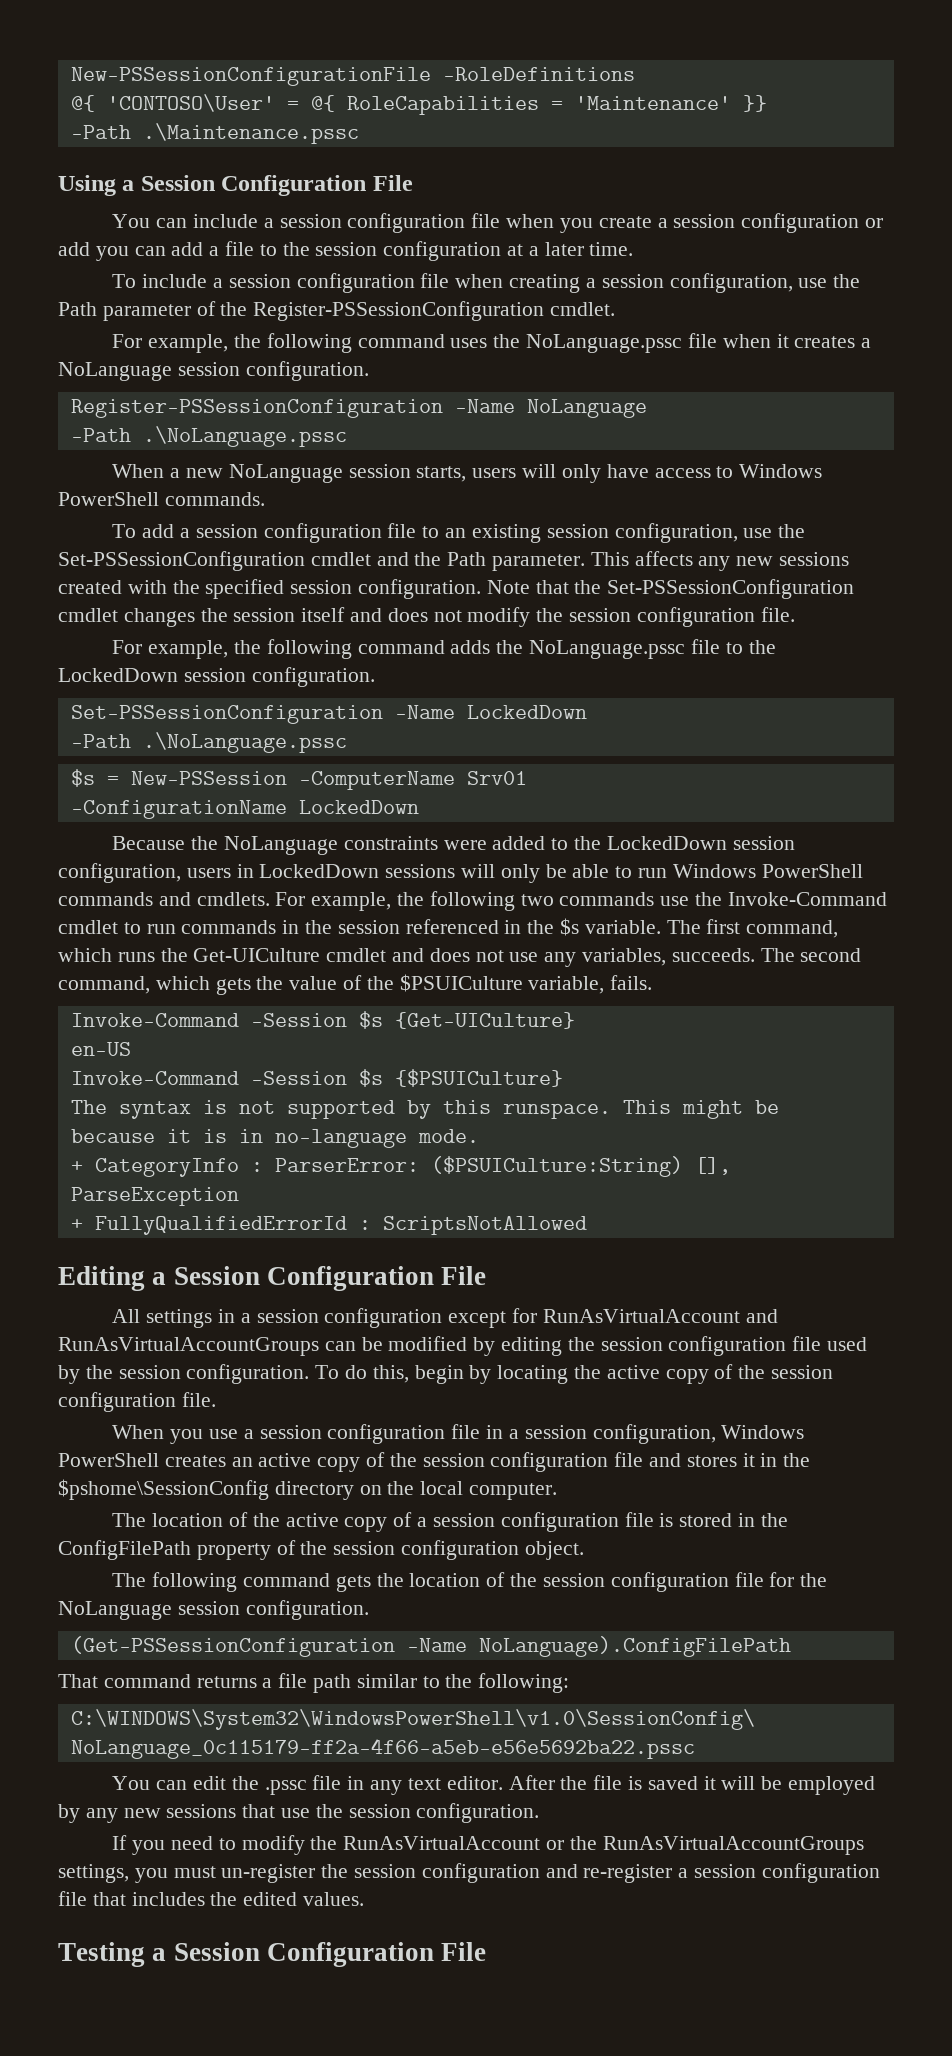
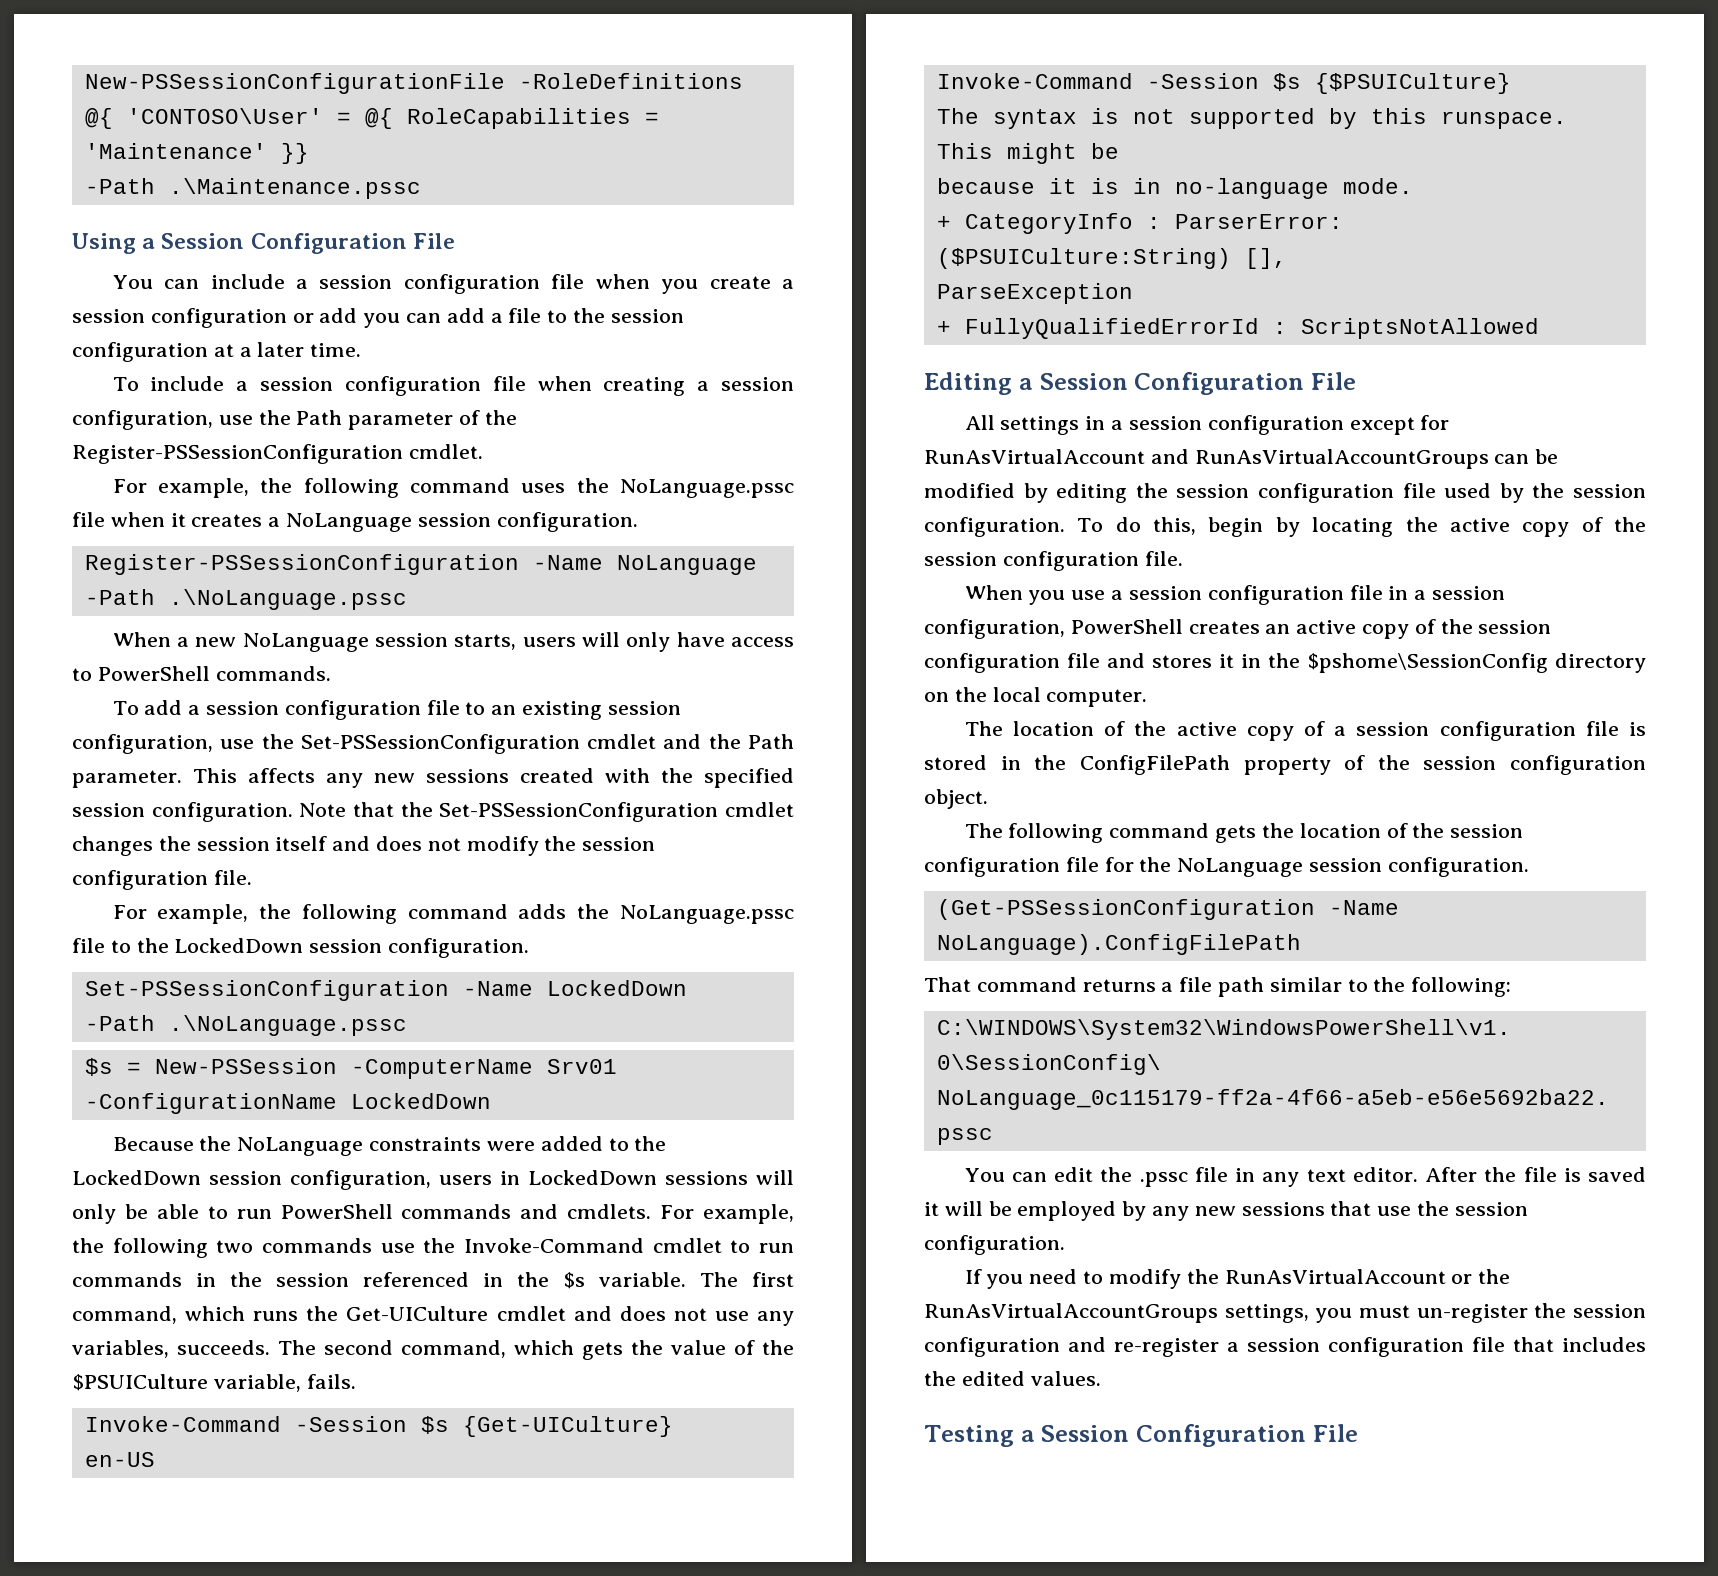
[739,464,823,478] Windows -> (92, 674) none
[672,864,756,878] Windows -> (272, 1214) none
[721,1425,805,1439] Windows -> (1065, 629) none

